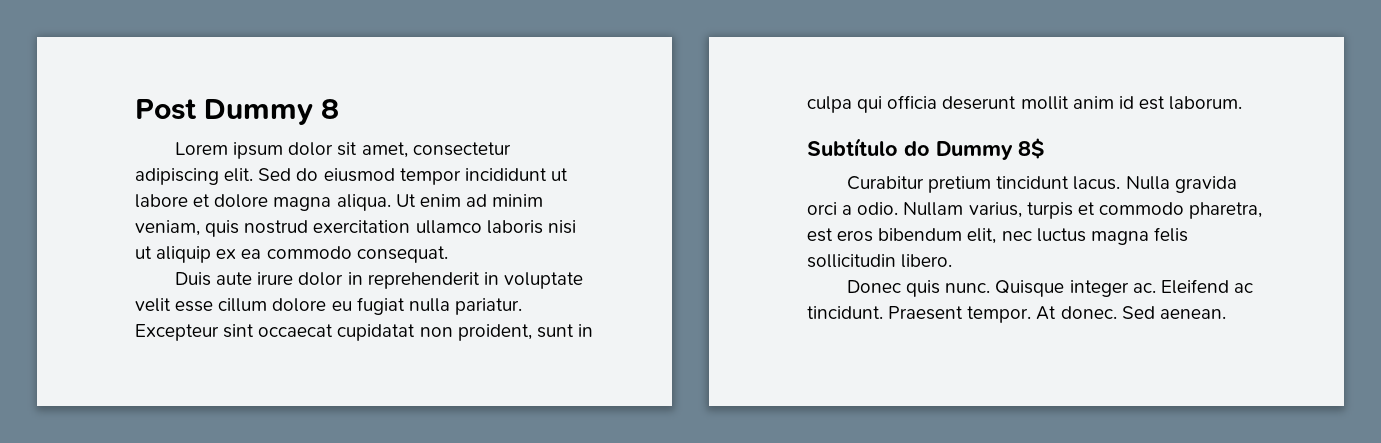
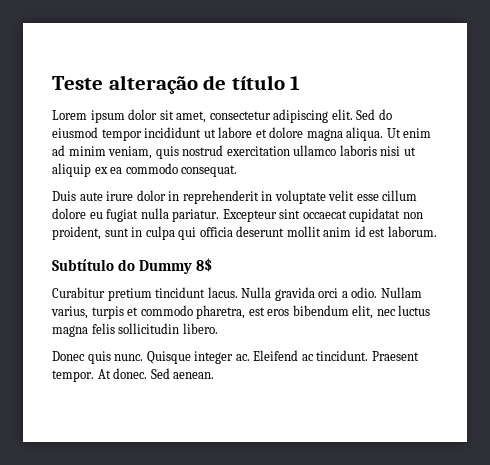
[135,99,340,125] Post Dummy 8 -> [52,75,301,94] Teste alteração de título 1

